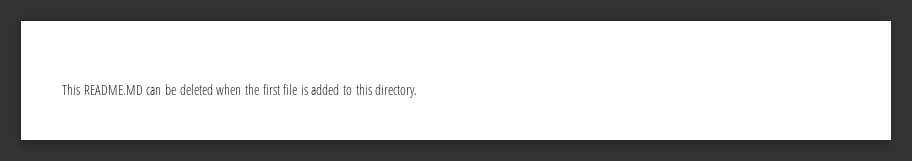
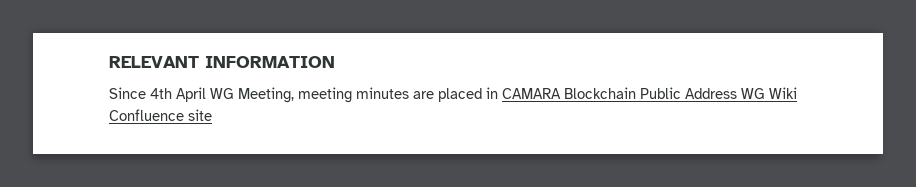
[62,84,418,98] This README.MD can be deleted when the first file is added to this directory. -> [109,56,335,68] [109,87,797,103] [109,109,212,121] RELEVANT INFORMATION // Since 4th April WG Meeting, meeting minutes are placed in CAMARA Blockchain Public Address WG Wiki Confluence site

